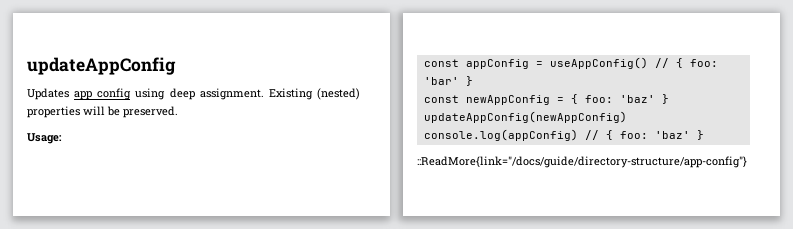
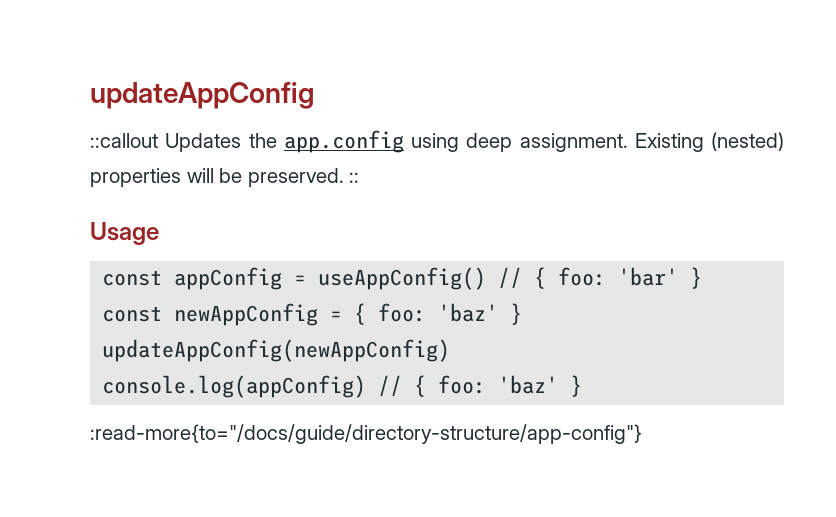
[27,88,132,100] Updates app config -> [90,130,404,153] ::callout Updates the app.config
[27,133,62,144] // Usage: -> [349,172,360,183] [90,222,159,245] :: // Usage
[417,156,747,168] ::ReadMore{link="/docs/guide/directory-structure/app-config"} -> [90,424,642,444] :read-more{to="/docs/guide/directory-structure/app-config"}

